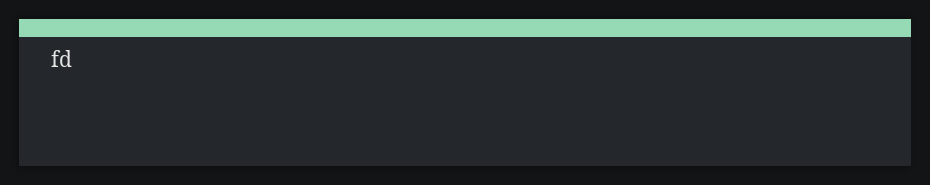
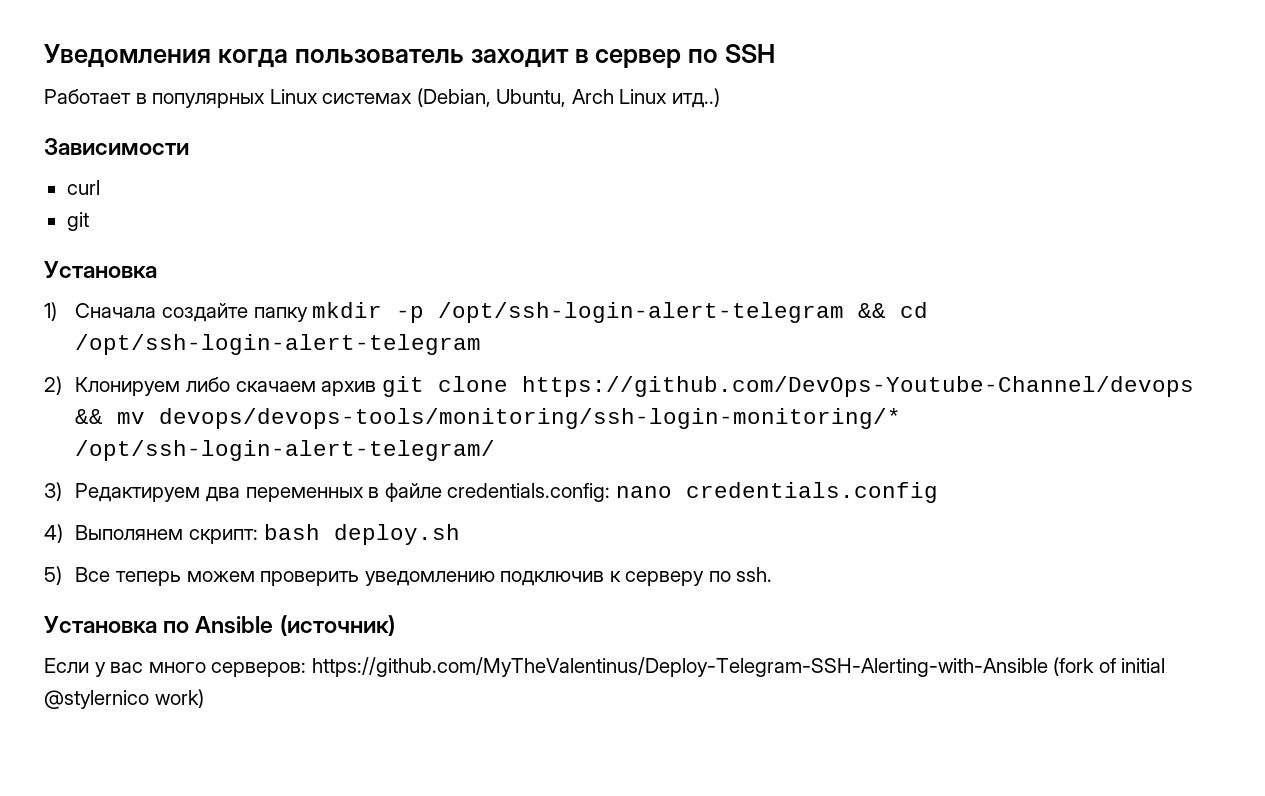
[51,50,72,67] fd -> [44,44,776,68] [44,88,720,108] [44,138,189,155] [66,180,100,195] [66,212,89,231] [44,261,157,278] [44,302,929,323] [75,334,482,355] [44,376,1194,397] [75,408,902,429] [75,440,496,461] [44,482,938,503] [44,524,460,545] [44,566,773,586] [44,615,395,636] [44,657,1166,677] [44,689,204,709] Уведомления когда пользователь заходит в сервер по SSH // Работает в популярных Linux системах (Debian, Ubuntu, Arch Linux итд..) // Зависимости // curl // git // Установка // 1) Сначала создайте папку mkdir -p /opt/ssh-login-alert-telegram && cd /opt/ssh-login-alert-telegram // 2) Клонируем либо скачаем архив git clone https://github.com/DevOps-Youtube-Channel/devops && mv devops/devops-tools/monitoring/ssh-login-monitoring/* /opt/ssh-login-alert-telegram/ // 3) Редактируем два переменных в файле credentials.config: nano credentials.config // 4) Выполянем скрипт: bash deploy.sh // 5) Все теперь можем проверить уведомлению подключив к серверу по ssh. // Установка по Ansible (источник) // Если у вас много серверов: https://github.com/MyTheValentinus/Deploy-Telegram-SSH-Alerting-with-Ansible (fork of initial @stylernico work)

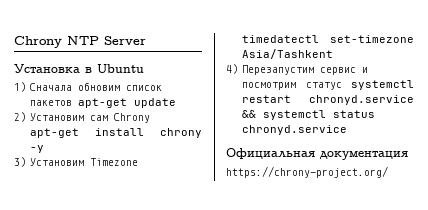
[44,44,776,68] [44,88,720,108] [44,138,189,155] [66,180,100,195] [66,212,89,231] [44,261,157,278] Уведомления когда пользователь заходит в сервер по SSH // Работает в популярных Linux системах (Debian, Ubuntu, Arch Linux итд..) // Зависимости // curl // git // Установка -> [14,36,146,48] [14,64,144,73] Chrony NTP Server // Установка в Ubuntu
[161,302,929,323] [75,334,482,355] [44,376,1194,397] [75,408,902,429] [75,440,496,461] [44,482,938,503] [44,524,460,545] [44,566,773,586] [44,615,395,636] [44,657,1166,677] [44,689,204,709] создайте папку mkdir -p /opt/ssh-login-alert-telegram && cd /opt/ssh-login-alert-telegram // 2) Клонируем либо скачаем архив git clone https://github.com/DevOps-Youtube-Channel/devops && mv devops/devops-tools/monitoring/ssh-login-monitoring/* /opt/ssh-login-alert-telegram/ // 3) Редактируем два переменных в файле credentials.config: nano credentials.config // 4) Выполянем скрипт: bash deploy.sh // 5) Все теперь можем проверить уведомлению подключив к серверу по ssh. // Установка по Ansible (источник) // Если у вас много серверов: https://github.com/MyTheValentinus/Deploy-Telegram-SSH-Alerting-with-Ansible (fork of initial @stylernico work) -> [78,82,163,91] [30,98,177,108] [14,112,151,123] [30,128,202,138] [30,145,45,153] [14,157,139,167] [242,35,414,43] [242,49,334,59] [226,64,369,75] [242,80,414,90] [242,95,414,105] [242,110,376,120] [242,125,348,135] [226,148,408,160] [226,166,388,178] обновим список пакетов apt-get update // 2) Установим сам Chrony apt-get install chrony -y // 3) Установим Timezone timedatectl set-timezone Asia/Tashkent // 4) Перезапустим сервис и посмотрим статус systemctl restart chronyd.service && systemctl status chronyd.service // Официальная документация // https://chrony-project.org/

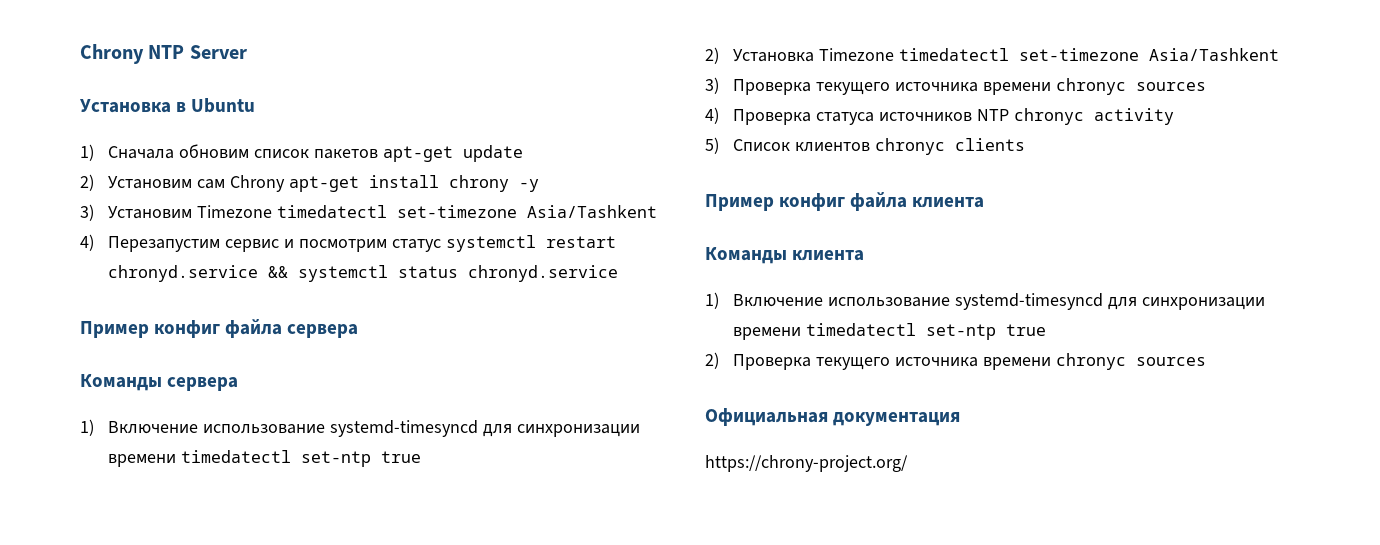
(348, 130) none -> [80,319,359,338] [80,374,239,391] [80,419,640,437] [108,450,422,467] [705,47,1280,64] [705,77,1206,95] [705,107,1174,125] [705,137,1026,155] [705,192,985,211] [705,247,865,264] [705,292,1265,310] [733,323,1047,340] [705,352,1206,370] // Пример конфиг файла сервера // Команды сервера // 1) Включение использование systemd-timesyncd для синхронизации времени timedatectl set-ntp true // 2) Установка Timezone timedatectl set-timezone Asia/Tashkent // 3) Проверка текущего источника времени chronyc sources // 4) Проверка статуса источников NTP chronyc activity // 5) Список клиентов chronyc clients // Пример конфиг файла клиента // Команды клиента // 1) Включение использование systemd-timesyncd для синхронизации времени timedatectl set-ntp true // 2) Проверка текущего источника времени chronyc sources

